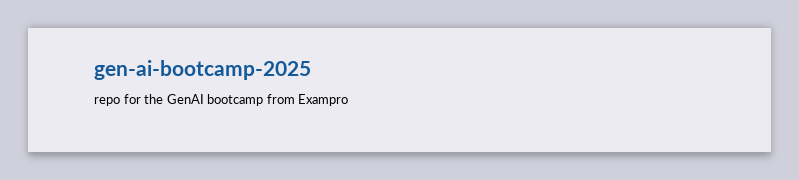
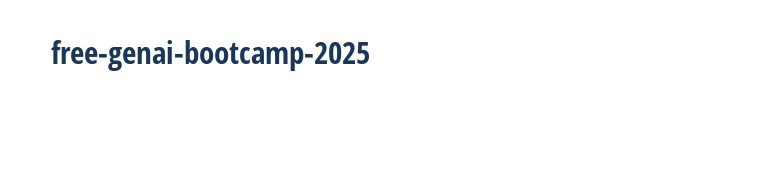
[94,60,311,80] [94,94,349,106] gen-ai-bootcamp-2025 // repo for the GenAI bootcamp from Exampro -> [51,40,370,71] free-genai-bootcamp-2025

